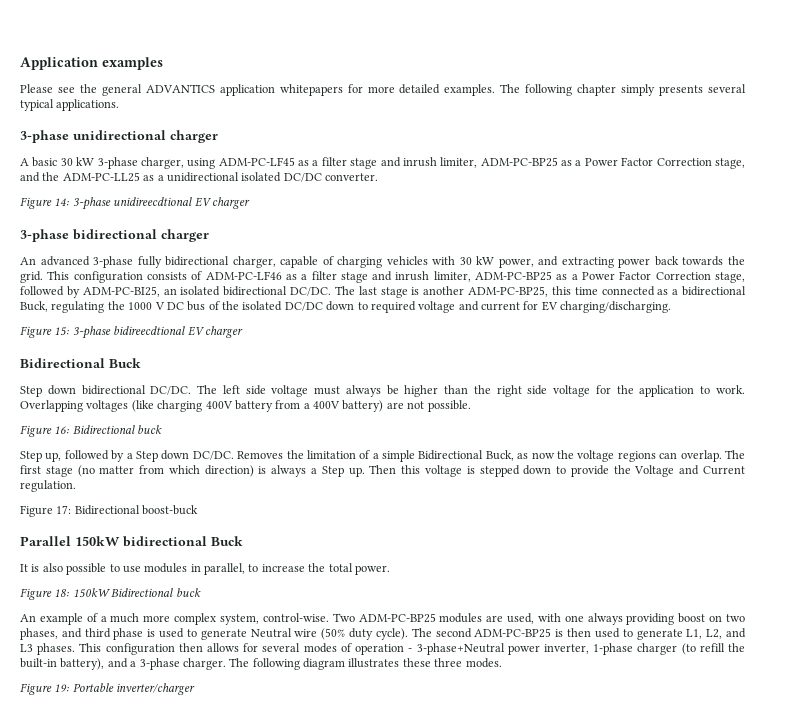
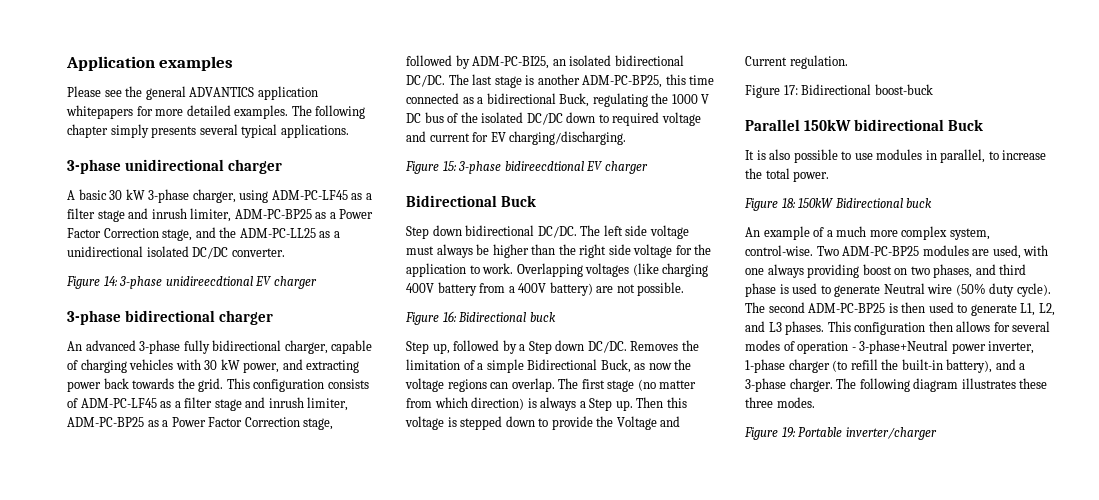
[205,271,282,280] ADM-PC-LF46 -> [80,398,157,408] ADM-PC-LF45

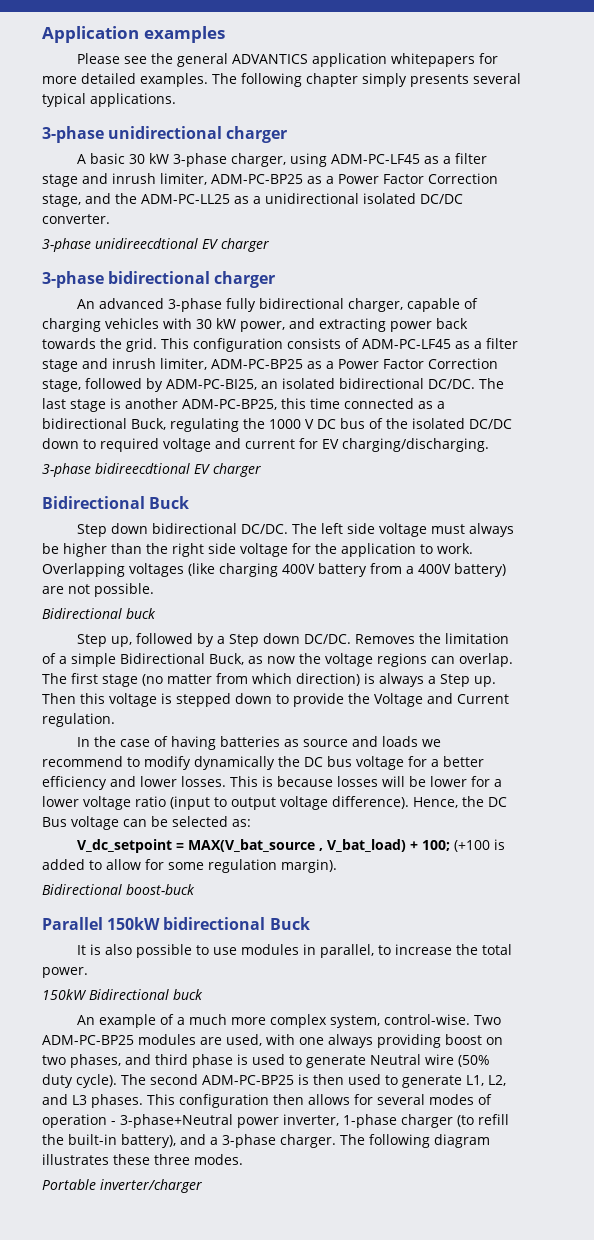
[66,276,118,289] Figure 14: -> (110, 219) none
[405,161,457,174] Figure 15: -> (489, 445) none
[405,311,457,325] Figure 16: -> (154, 590) none
[745,85,798,98] Figure 17: -> [76,736,441,750] [42,756,484,770] [42,776,502,790] [42,796,507,810] [42,816,251,830] [76,839,505,853] [42,859,337,873] In the case of having batteries as source and loads we recommend to modify dynamically the DC bus voltage for a better efficiency and lower losses. This is because losses will be lower for a lower voltage ratio (input to output voltage difference). Hence, the DC Bus voltage can be selected as: // V_dc_setpoint = MAX(V_bat_source , V_bat_load) + 100; (+100 is added to allow for some regulation margin). //
[744,198,796,211] Figure 18: -> (88, 972) none
[744,427,796,440] Figure 19: -> (243, 1159) none

